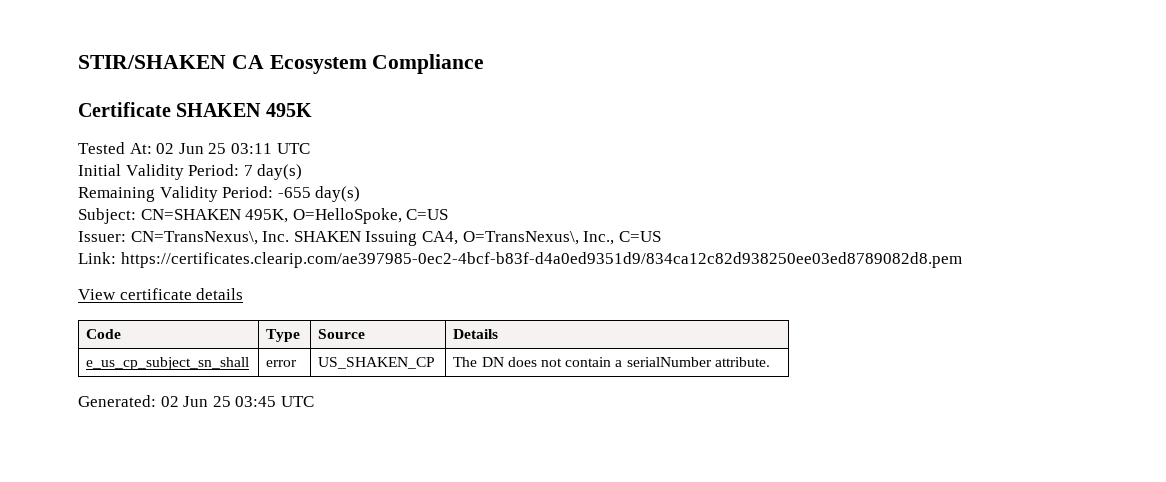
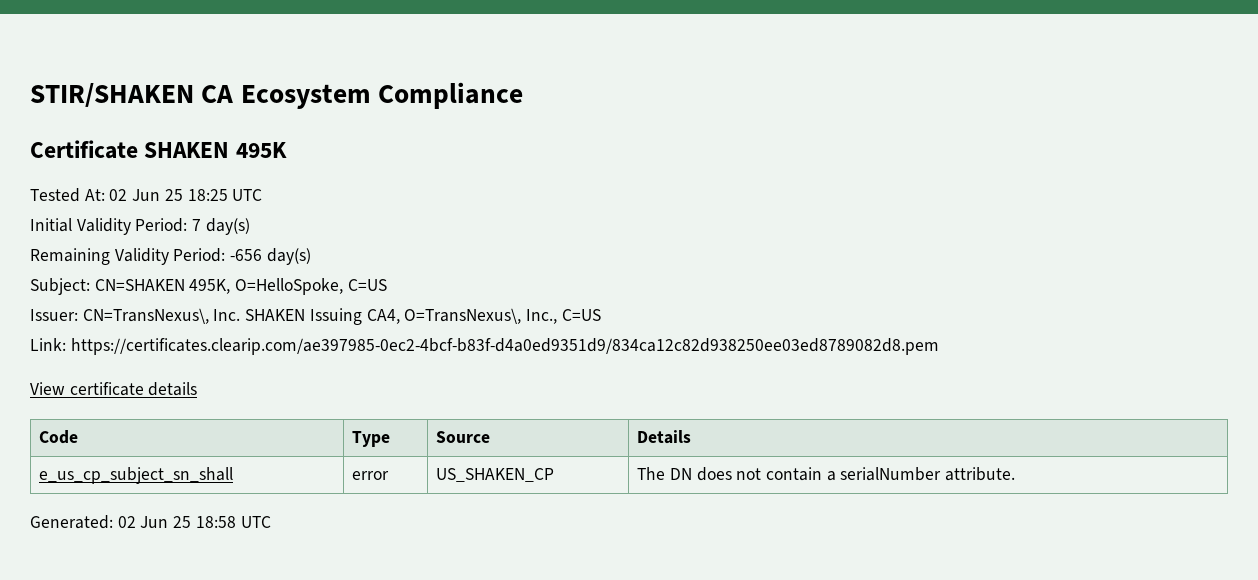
[230,143,272,154] 03:11 -> [187,189,228,201] 18:25
[277,187,311,198] -655 -> [230,249,263,261] -656
[235,396,277,407] 03:45 -> [195,516,236,528] 18:58

